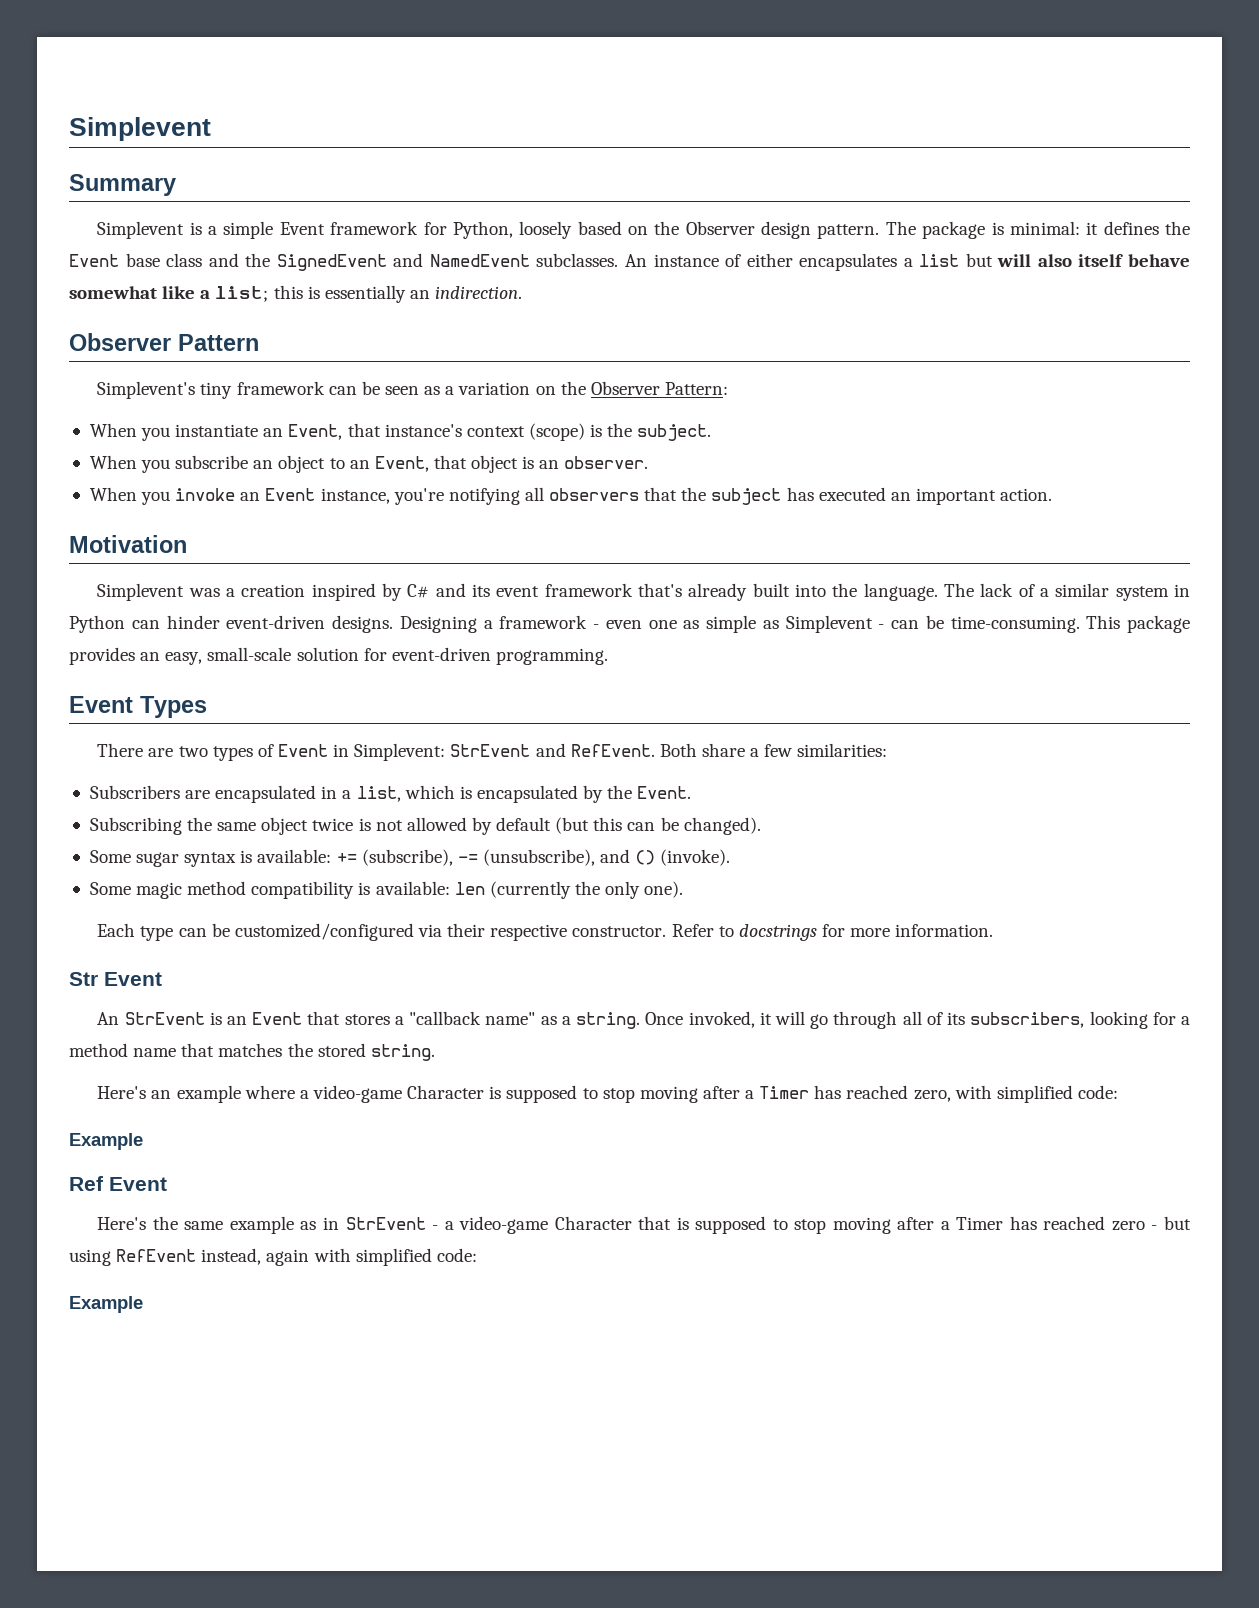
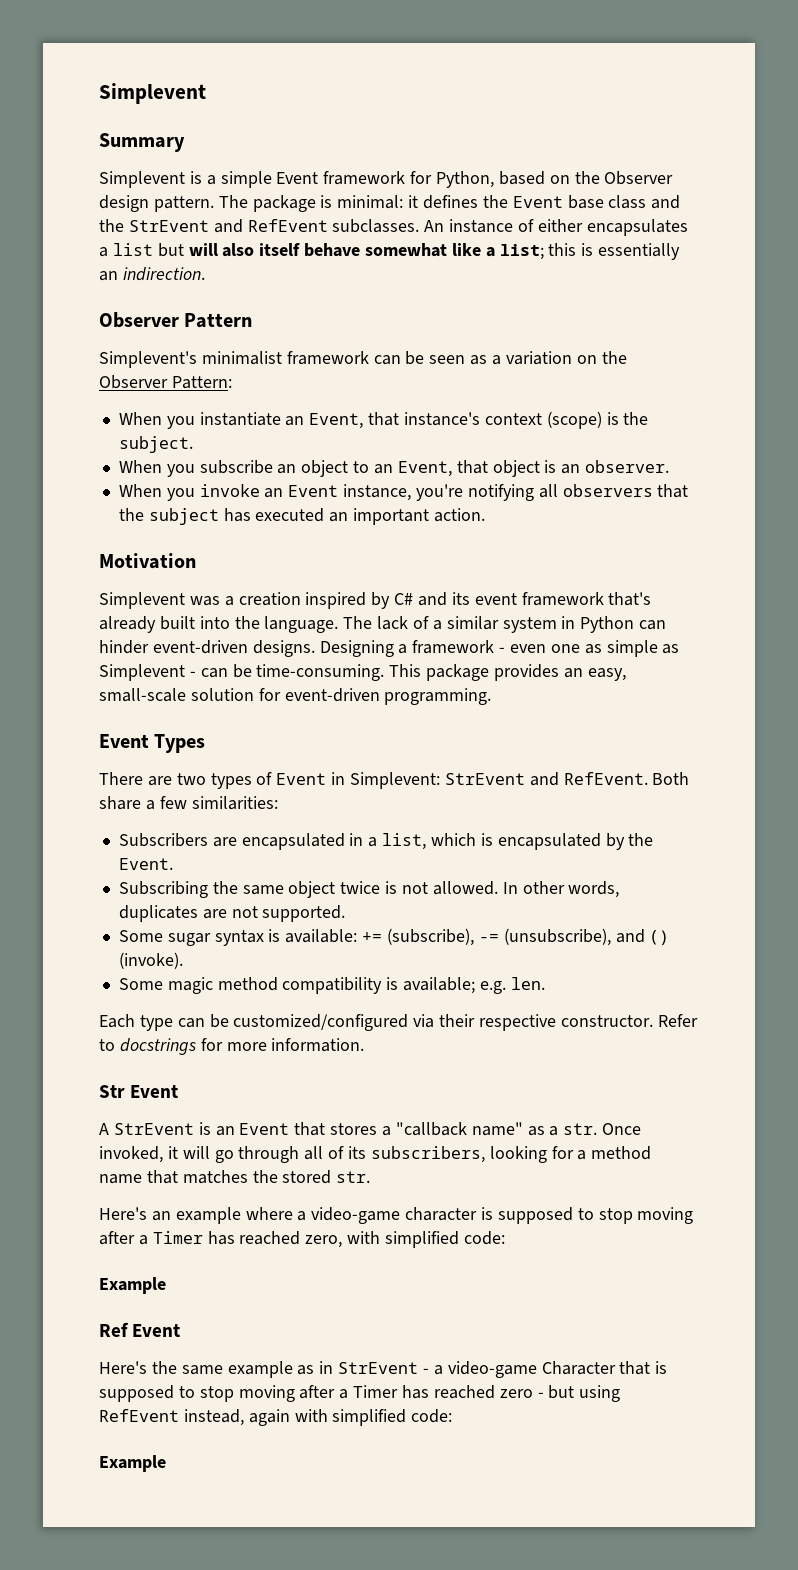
[519,221,573,239] loosely -> (495, 179) none
[276,253,530,271] SignedEvent and NamedEvent -> [128,219,328,233] StrEvent and RefEvent
[200,382,233,399] tiny -> [201,351,282,365] minimalist
[406,817,761,835] allowed by default (but this can be changed). -> [432,881,620,898] [118,905,346,922] allowed. In other words, duplicates are not supported.
[375,881,684,899] available: len (currently the only one). -> [403,977,545,994] available; e.g. len.
[97,1012,120,1025] An -> [99,1123,109,1135] A
[576,1012,641,1029] string. -> [563,1123,598,1135] str.
[370,1044,435,1061] string. -> [336,1171,371,1183] str.
[407,1085,485,1099] Character -> [405,1207,478,1221] character

